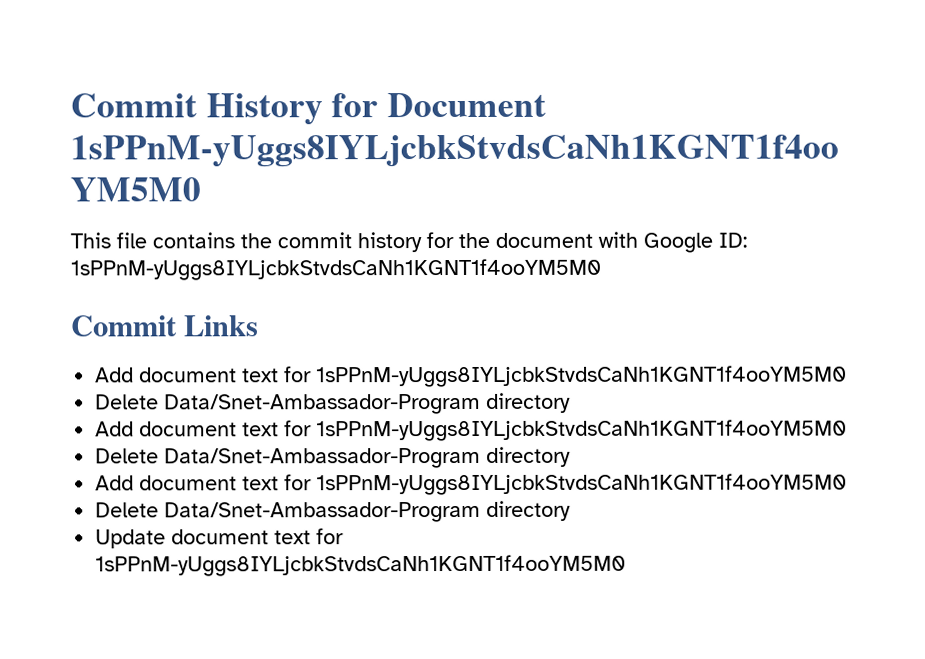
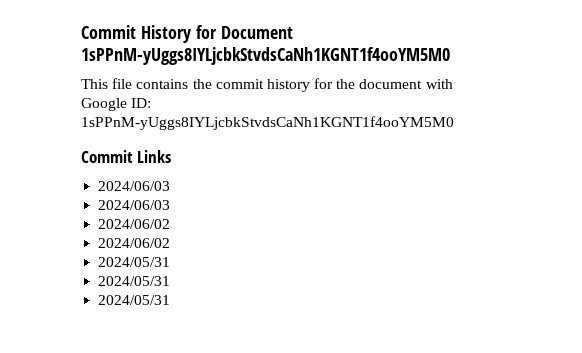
[95,365,848,388] [95,392,572,415] [95,419,848,442] [95,446,572,469] [95,473,848,496] [95,500,572,523] [95,528,345,549] [95,554,627,577] Add document text for 1sPPnM-yUggs8IYLjcbkStvdsCaNh1KGNT1f4ooYM5M0 // Delete Data/Snet-Ambassador-Program directory // Add document text for 1sPPnM-yUggs8IYLjcbkStvdsCaNh1KGNT1f4ooYM5M0 // Delete Data/Snet-Ambassador-Program directory // Add document text for 1sPPnM-yUggs8IYLjcbkStvdsCaNh1KGNT1f4ooYM5M0 // Delete Data/Snet-Ambassador-Program directory // Update document text for 1sPPnM-yUggs8IYLjcbkStvdsCaNh1KGNT1f4ooYM5M0 -> [98,181,171,191] [98,200,171,210] [98,219,171,229] [98,238,171,248] [98,257,171,267] [98,276,171,286] [98,295,171,305] 2024/06/03 // 2024/06/03 // 2024/06/02 // 2024/06/02 // 2024/05/31 // 2024/05/31 // 2024/05/31

